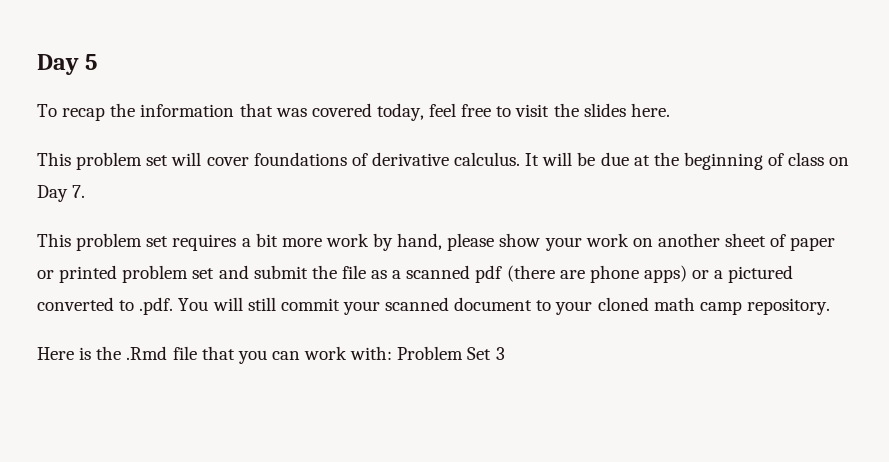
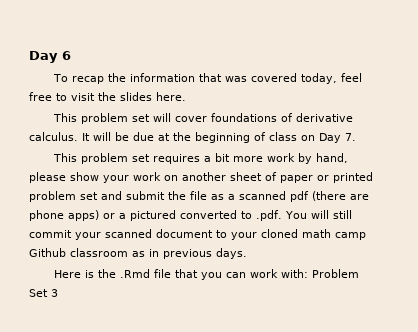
[37,54,98,75] Day 5 -> [29,51,71,63] Day 6
[746,298,830,315] repository. -> [29,248,247,259] Github classroom as in previous days.

